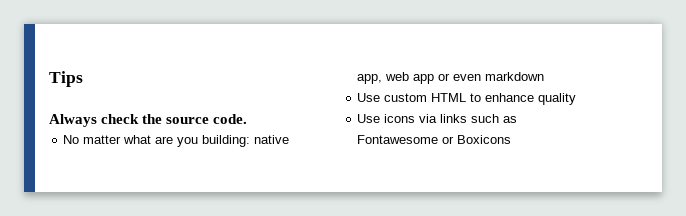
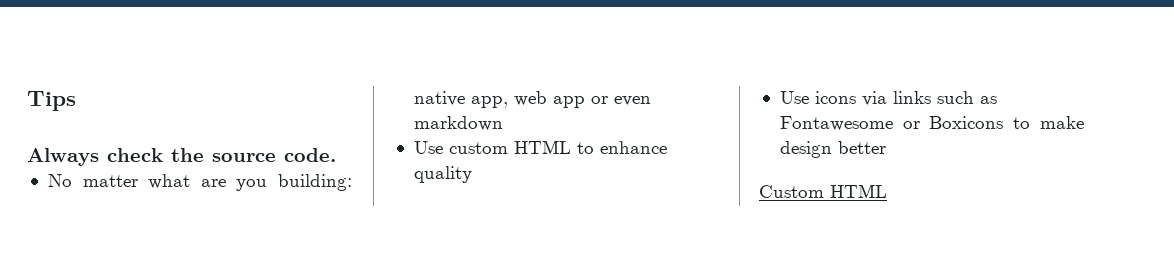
(512, 139) none -> [1013,116,1084,129] [779,141,886,158] [759,184,887,198] to make design better // Custom HTML

